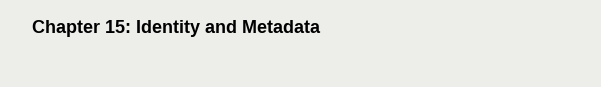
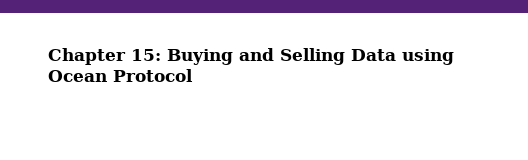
[136,20,321,37] Identity and Metadata -> [167,48,454,65] [48,69,193,82] Buying and Selling Data using Ocean Protocol

